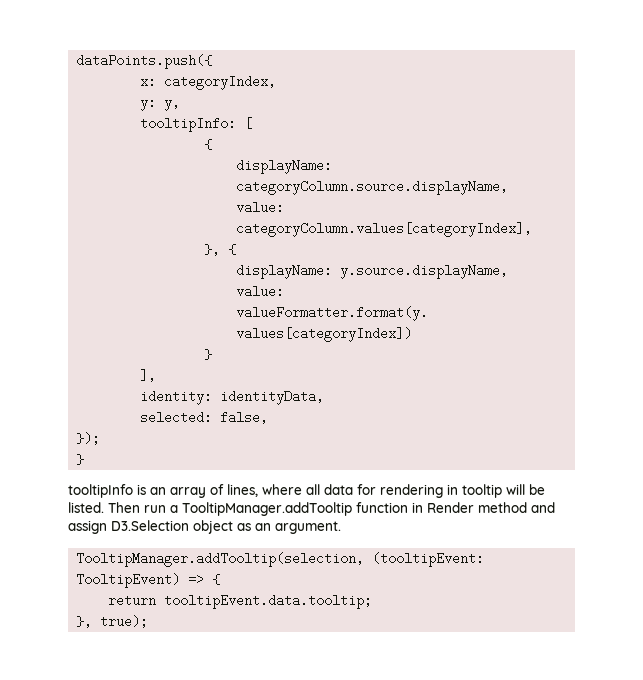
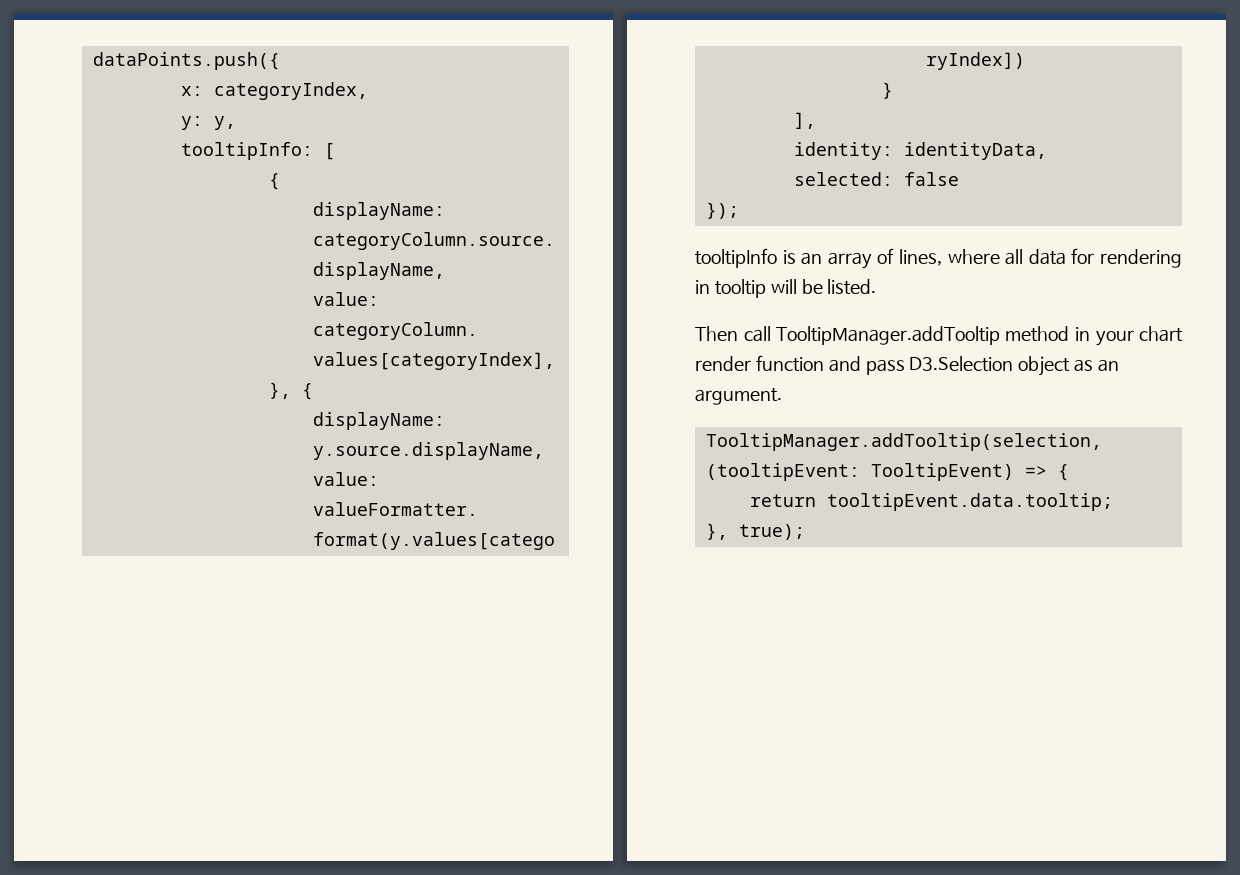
[220,411,269,424] false, -> [903,172,959,186] false
[76,454,85,465] // } -> (739, 210) none
[108,502,555,516] [68,520,107,534] Then run a TooltipManager.addTooltip function in Render method and assign -> [695,326,1183,346] [695,355,905,375] // Then call TooltipManager.addTooltip method in your chart render function and pass

